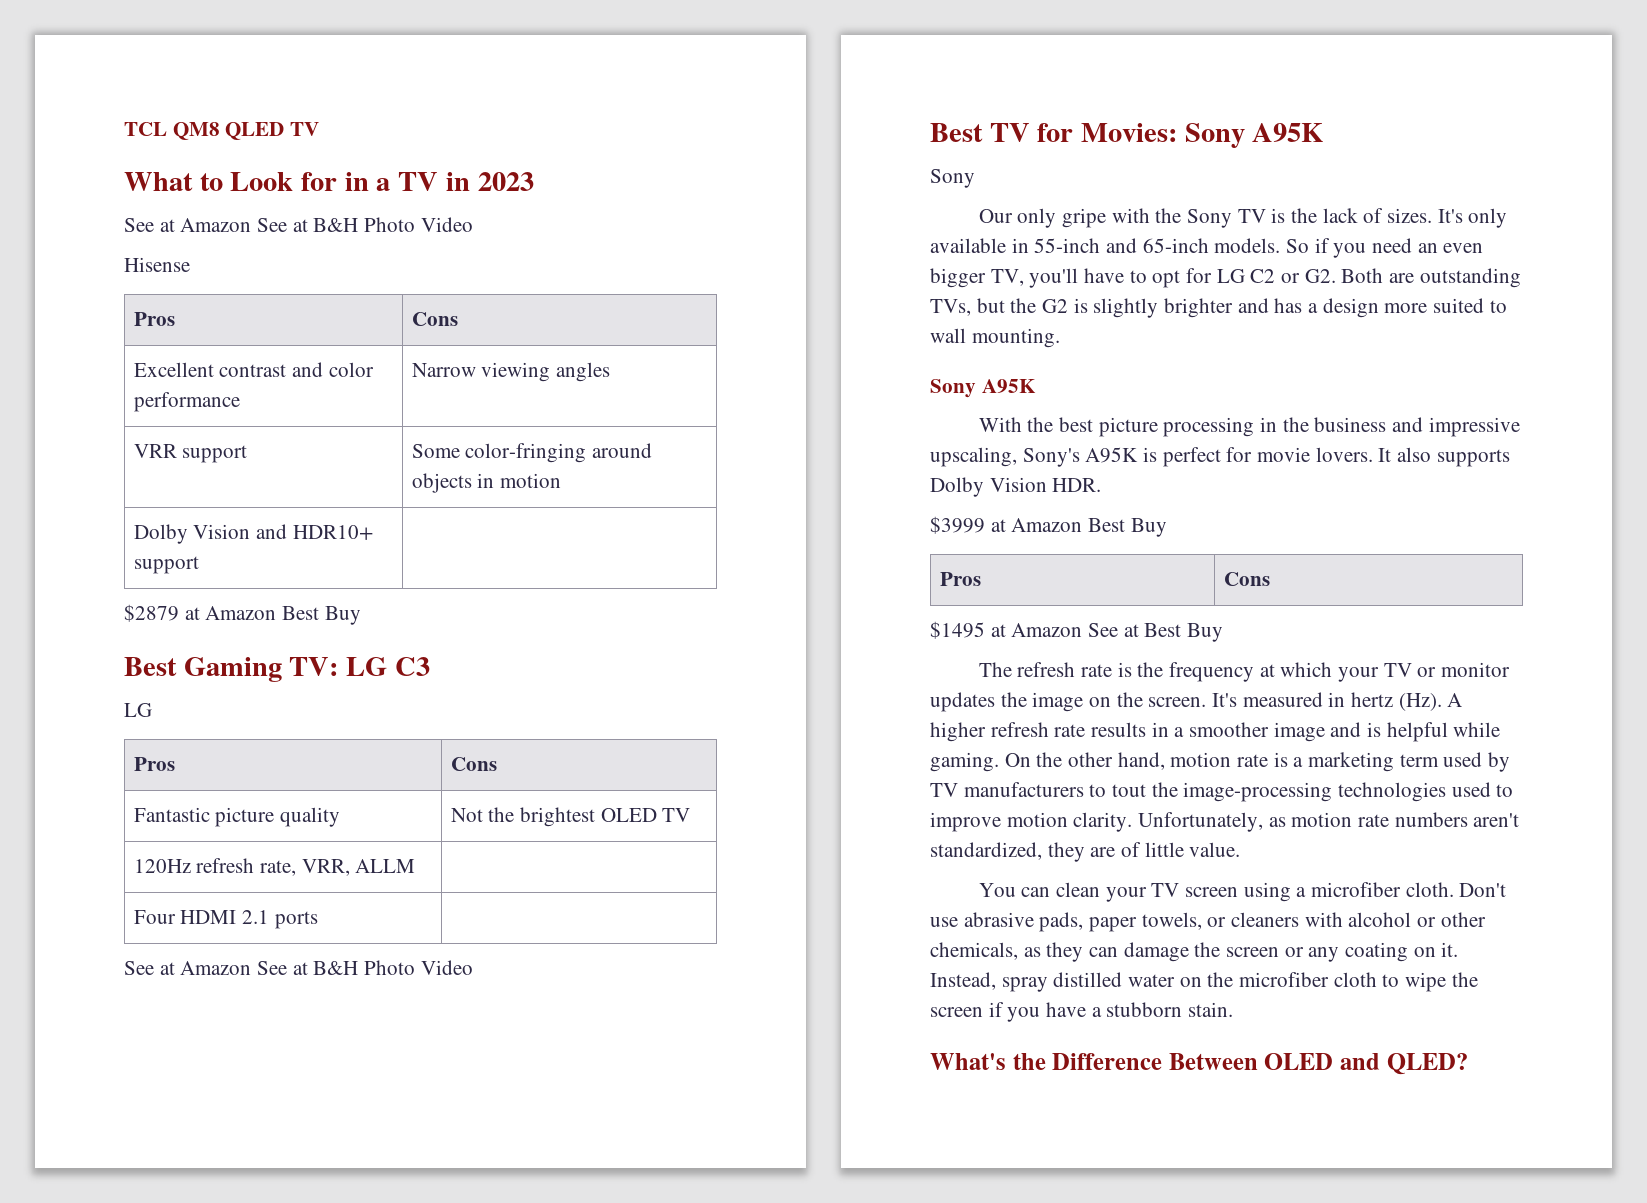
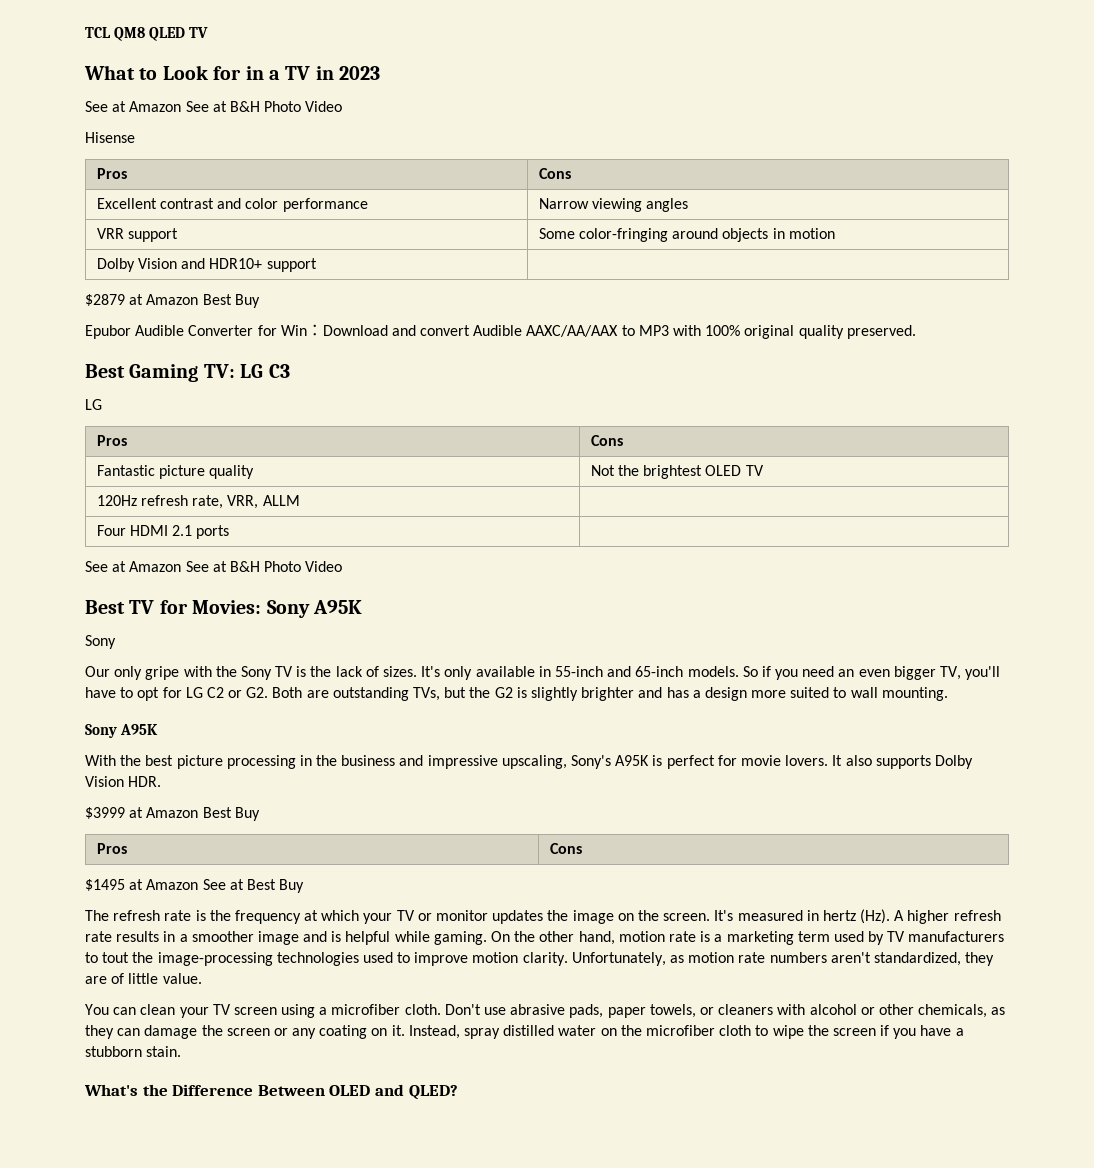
(361, 615) none -> [85,324,916,339] // Epubor Audible Converter for Win：Download and convert Audible AAXC/AA/AAX to MP3 with 100% original quality preserved.

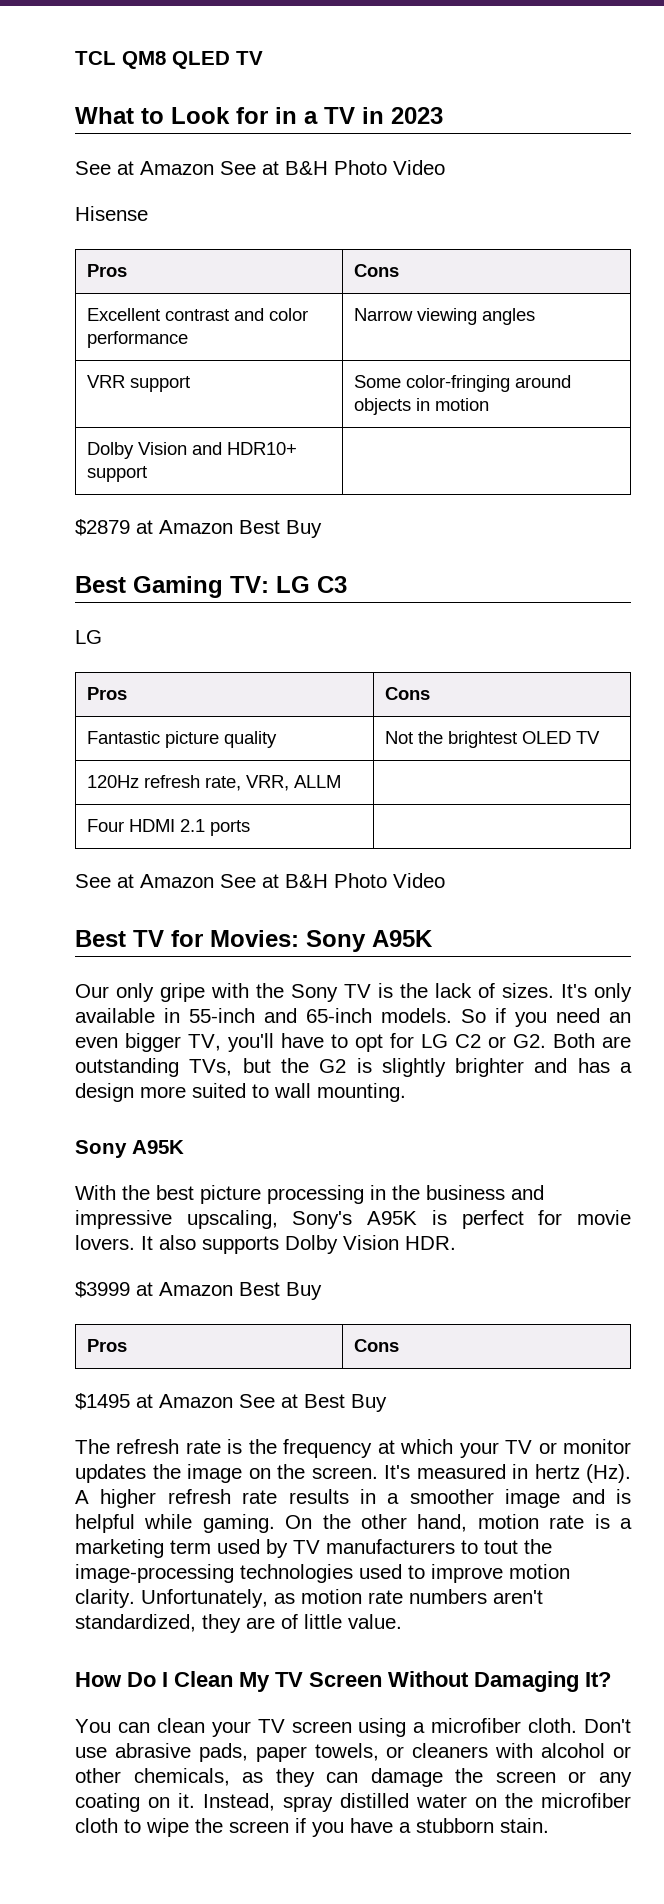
[85,324,916,339] // Epubor Audible Converter for Win：Download and convert Audible AAXC/AA/AAX to MP3 with 100% original quality preserved. -> (322, 529) none
[85,635,116,649] // Sony -> (433, 938) none
(202, 978) none -> [75,1671,611,1692] // How Do I Clean My TV Screen Without Damaging It?
[84,1084,458,1100] // What's the Difference Between OLED and QLED? -> (549, 1825) none

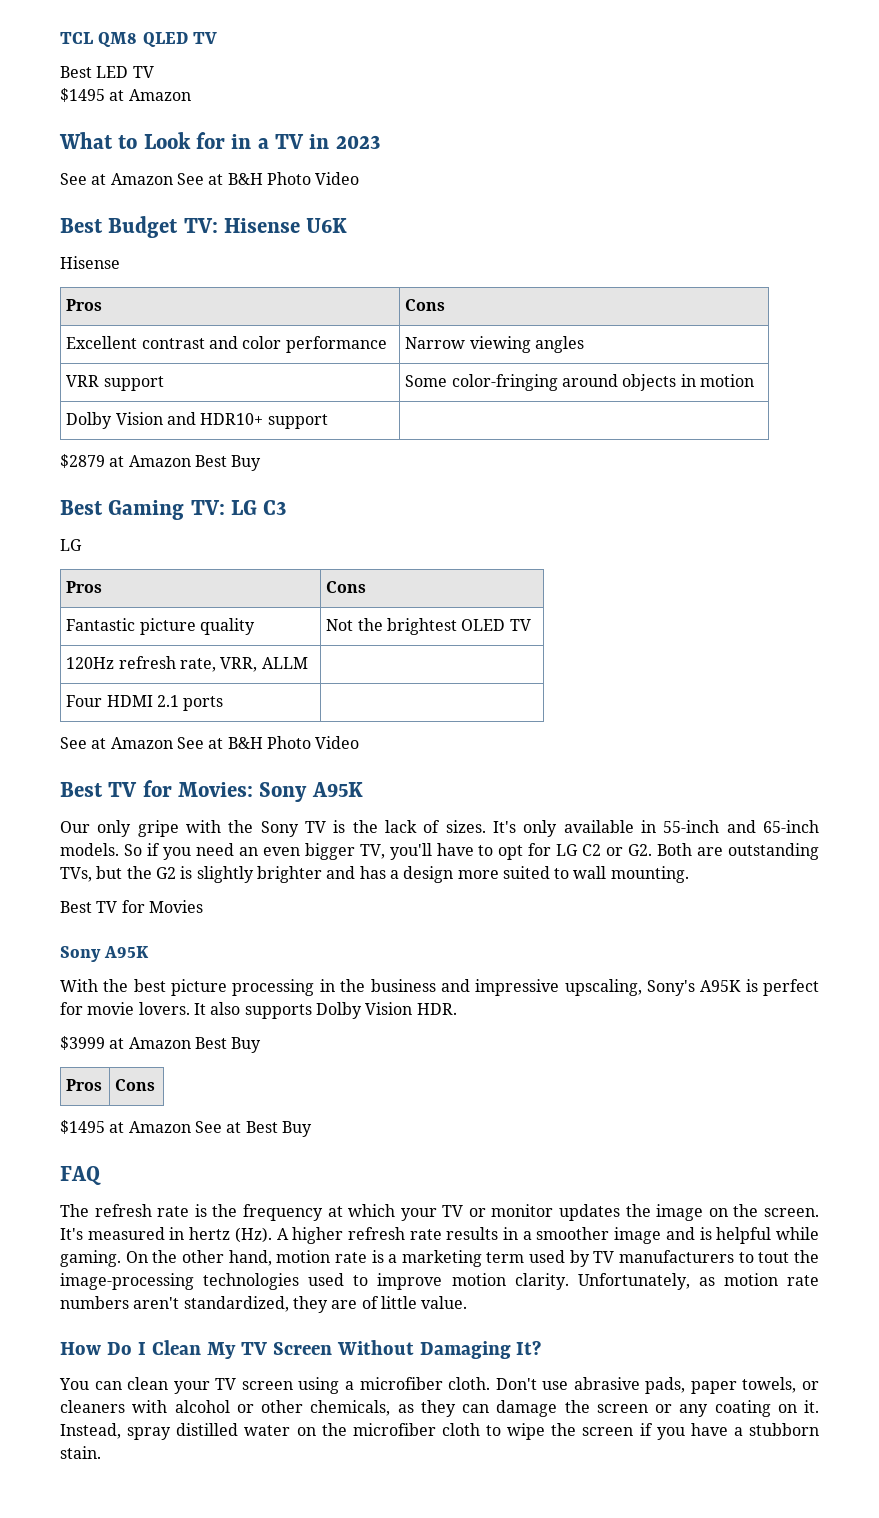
(263, 58) none -> [60,66,154,78] [60,88,191,102] // Best LED TV // $1495 at Amazon
(445, 167) none -> [60,216,348,238] // Best Budget TV: Hisense U6K
(406, 1092) none -> [60,900,203,913] // Best TV for Movies
(387, 1403) none -> [60,1166,101,1185] // FAQ

